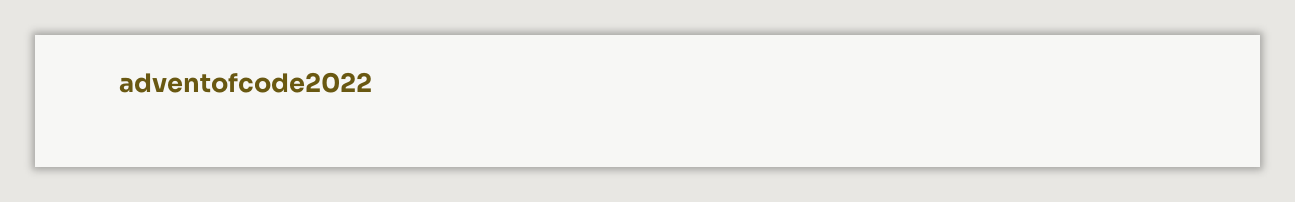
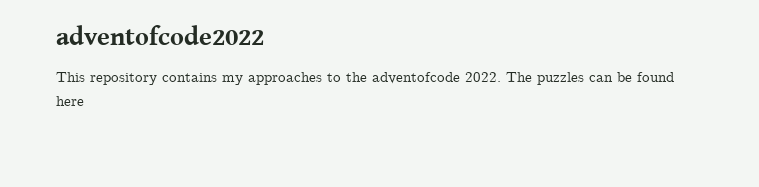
(372, 82) none -> [56,72,674,85] [56,96,84,106] // This repository contains my approaches to the adventofcode 2022. The puzzles can be found here

